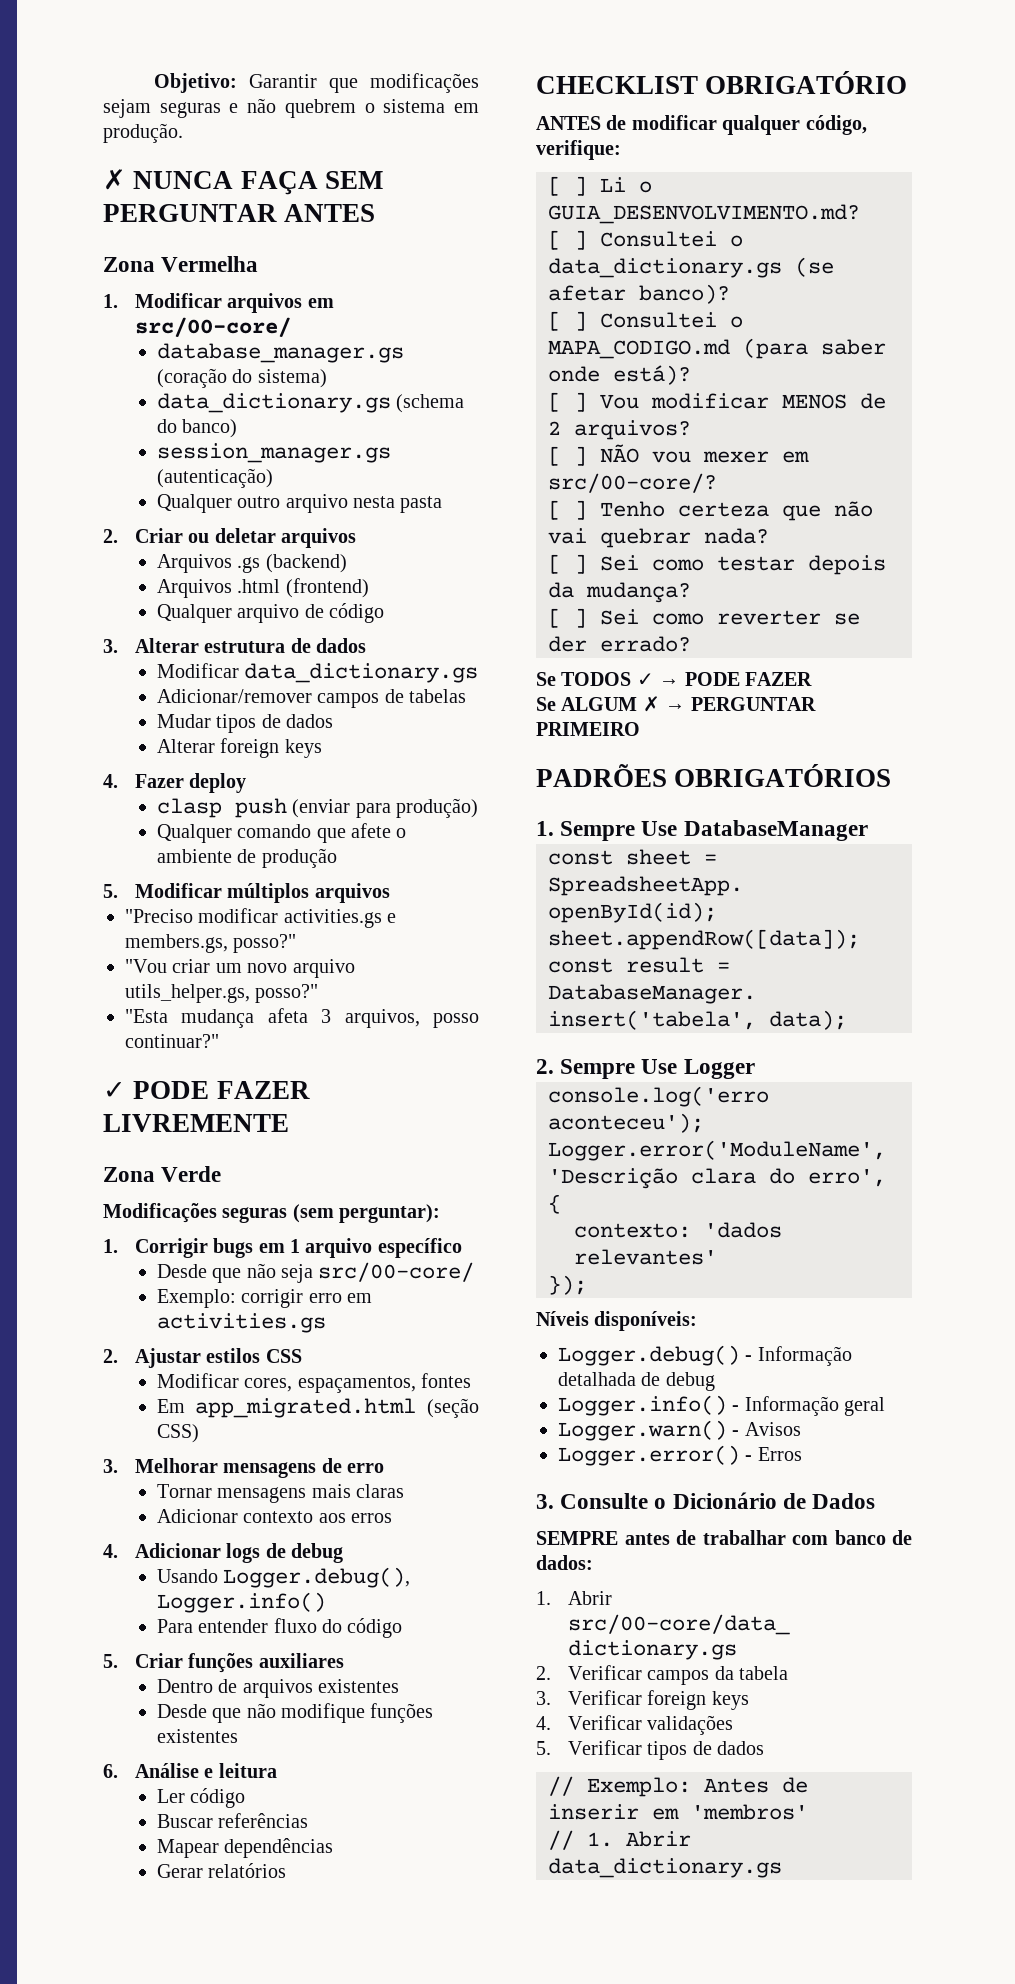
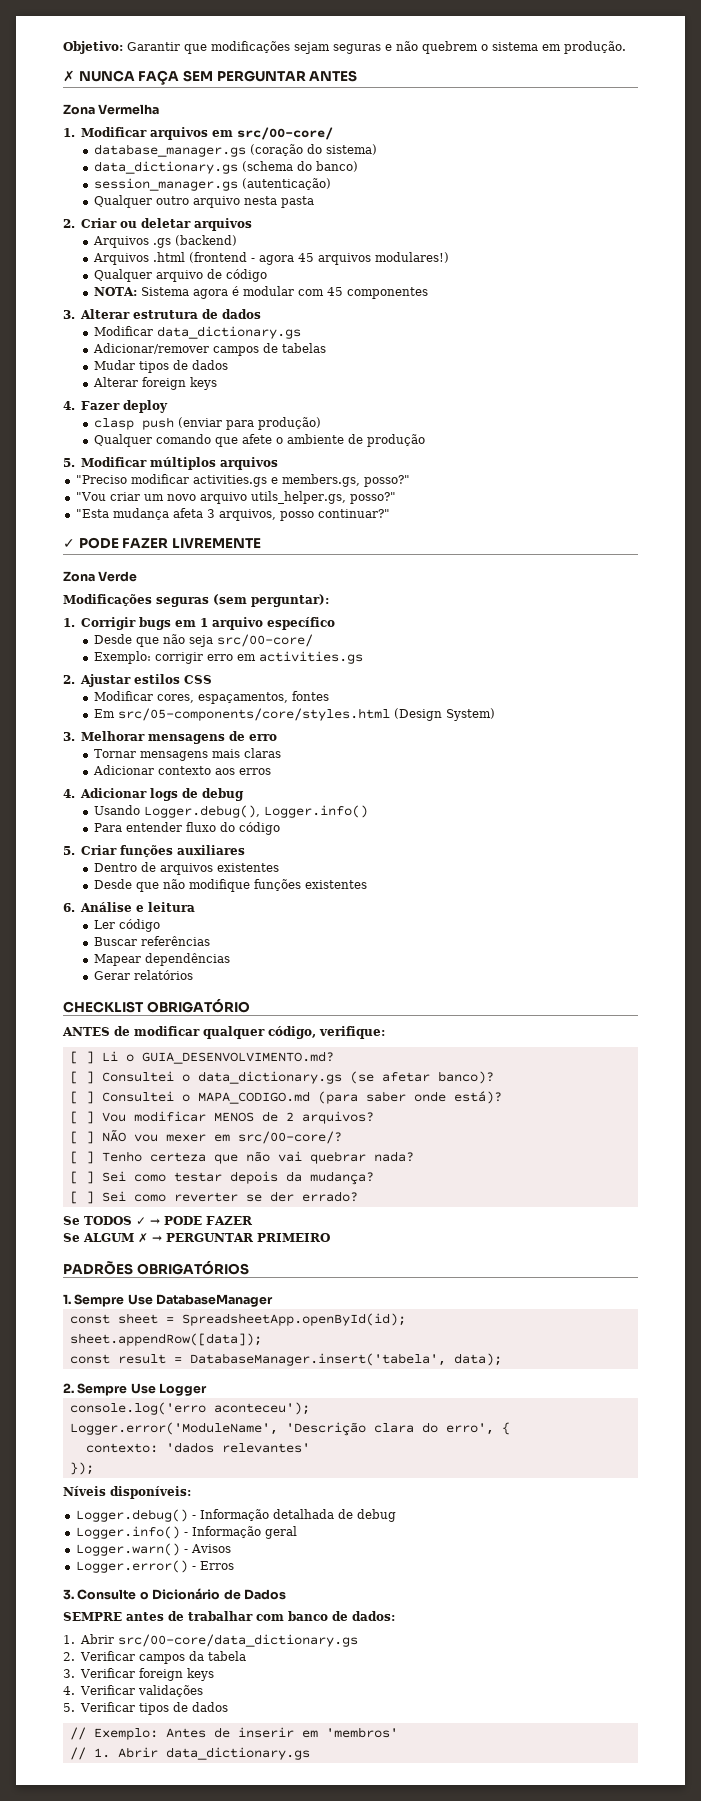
[285,578,369,598] [156,603,385,623] (frontend) // Qualquer arquivo de código -> [188,252,449,265] [93,269,267,282] [93,286,428,299] (frontend - agora 45 arquivos modulares!) // Qualquer arquivo de código // NOTA: Sistema agora é modular com 45 componentes
[195,1398,479,1418] [156,1424,199,1443] app_migrated.html (seção CSS) -> [117,708,495,721] src/05-components/core/styles.html (Design System)

